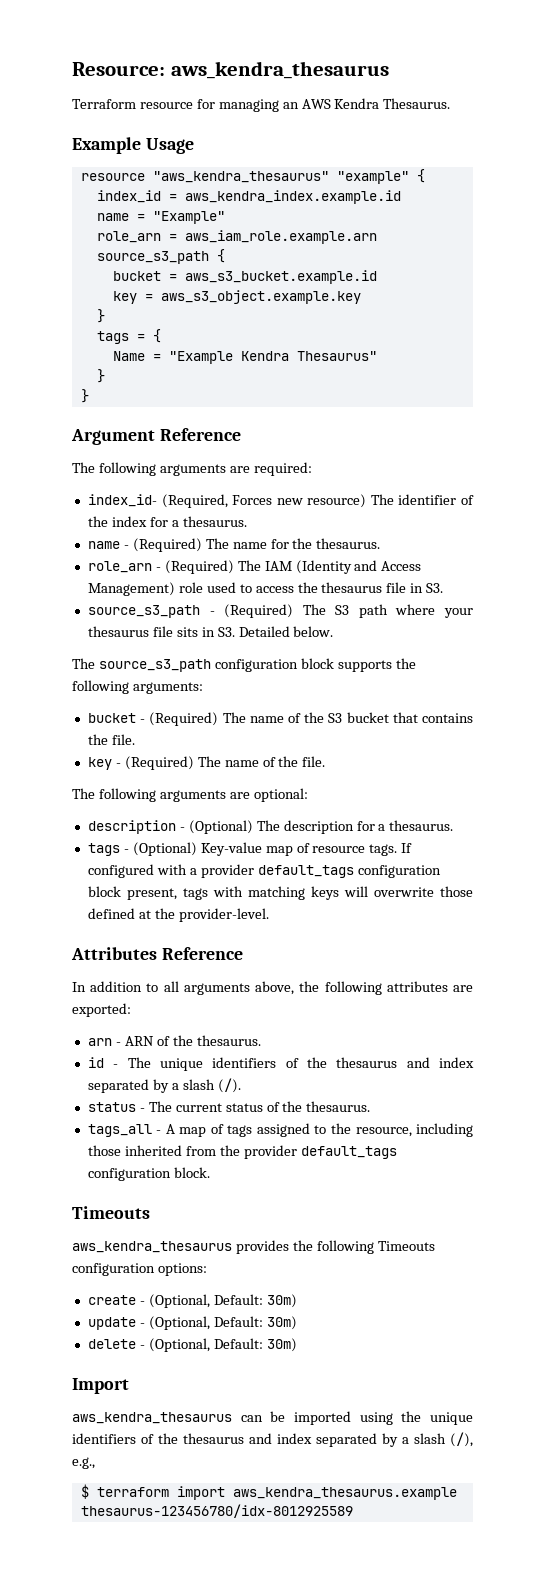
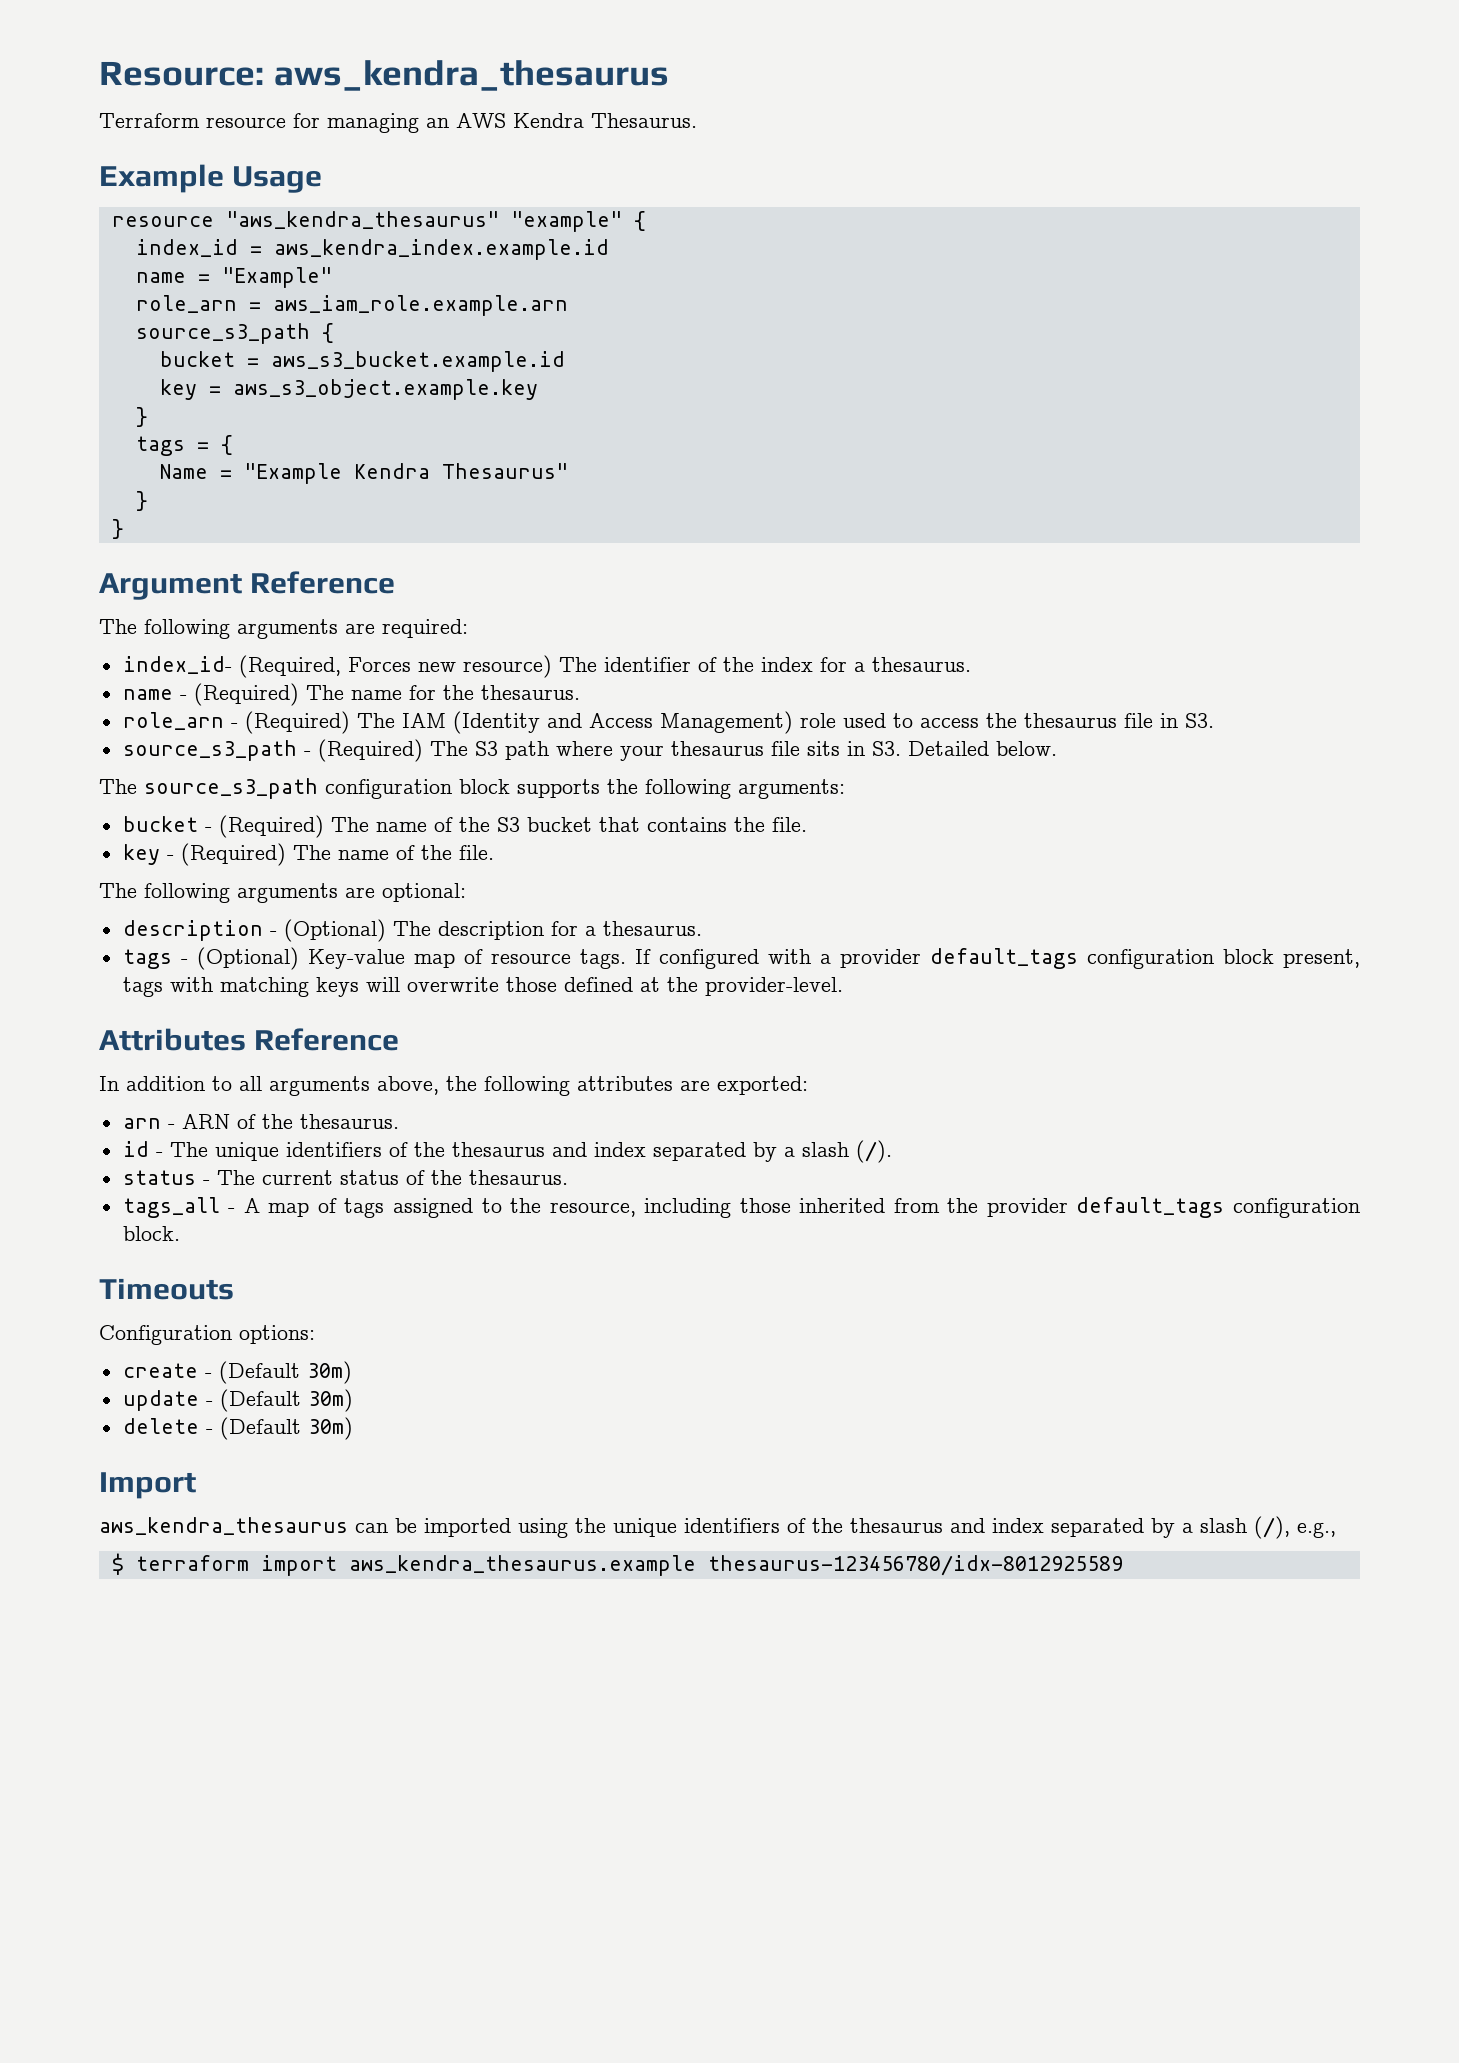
[72,1240,435,1254] [72,1263,155,1276] aws_kendra_thesaurus provides the following Timeouts configuration -> [99,1325,232,1345] Configuration
[148,1294,263,1308] (Optional, Default: -> [218,1361,300,1384] (Default
[148,1316,263,1330] (Optional, Default: -> [219,1389,301,1412] (Default
[148,1338,263,1352] (Optional, Default: -> [219,1417,301,1440] (Default

